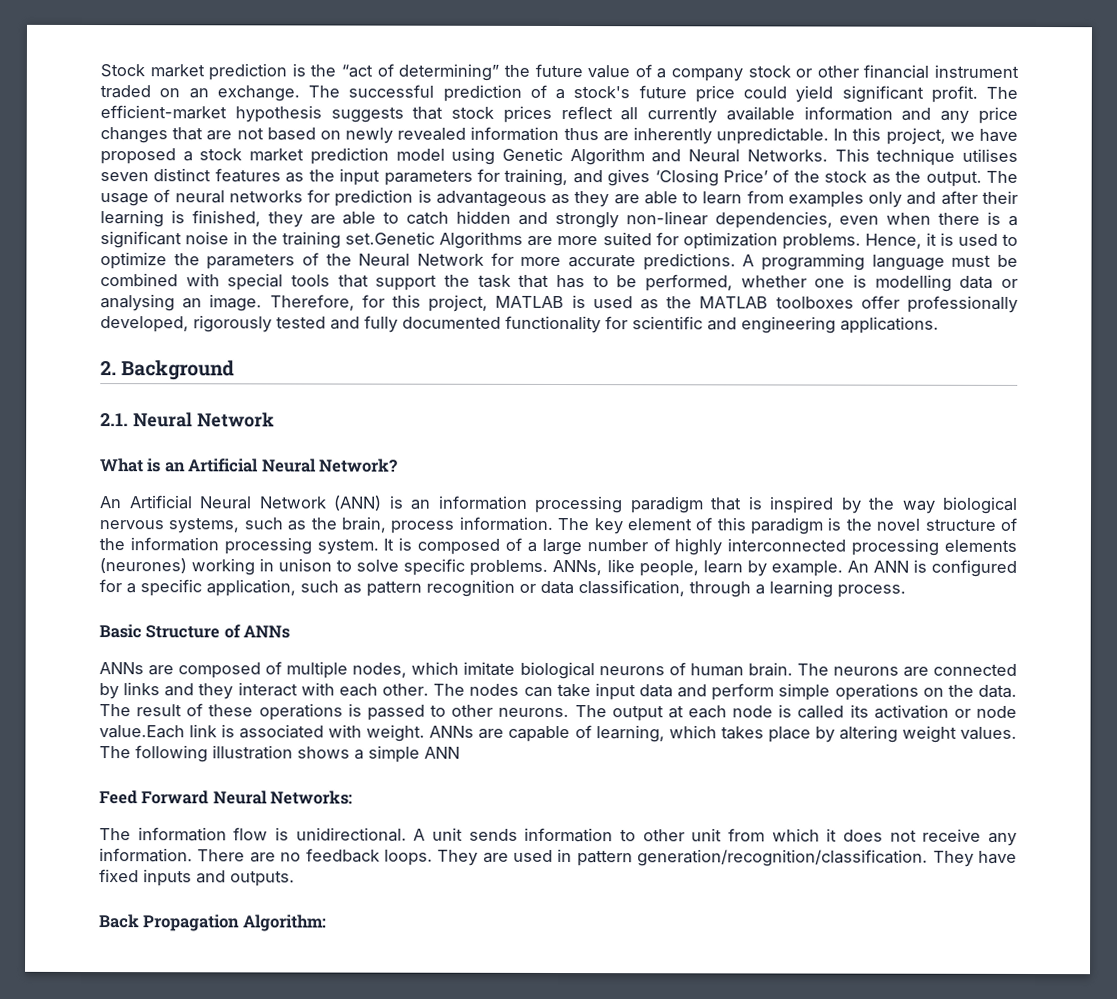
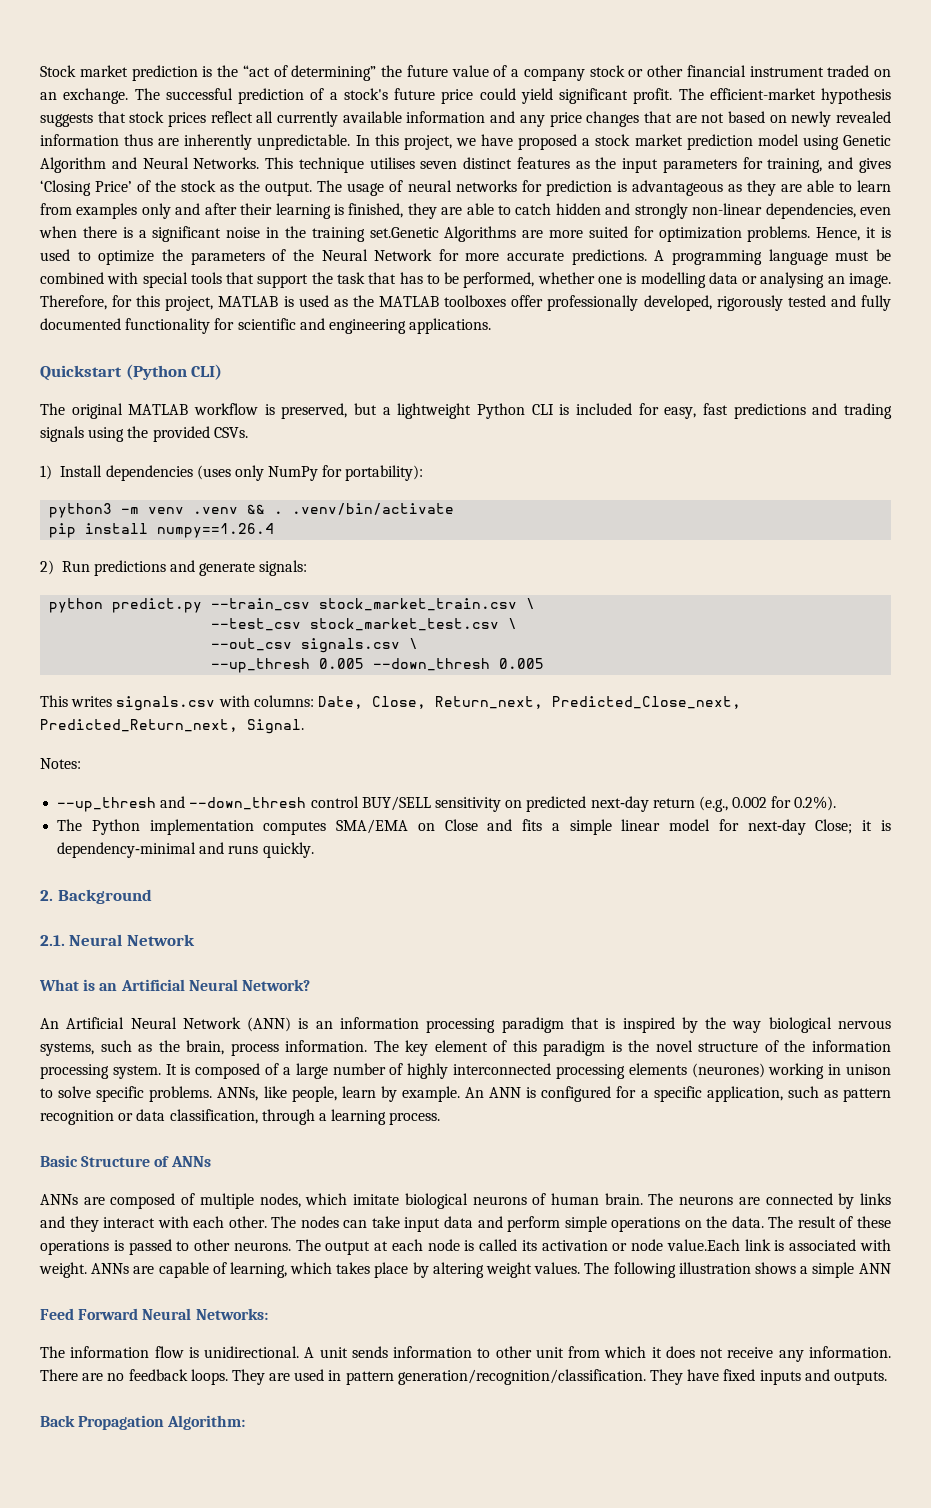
(939, 325) none -> [40,364,223,381] [40,403,892,419] [40,426,248,442] [40,465,424,481] [49,503,455,518] [49,523,275,538] [40,560,308,576] [49,598,536,613] [211,618,518,631] [211,638,419,653] [211,658,545,673] [40,695,741,711] [40,719,304,734] [40,758,81,769] [57,796,837,812] [57,819,891,835] [57,842,314,858] // Quickstart (Python CLI) // The original MATLAB workflow is preserved, but a lightweight Python CLI is included for easy, fast predictions and trading signals using the provided CSVs. // 1) Install dependencies (uses only NumPy for portability): // python3 -m venv .venv && . .venv/bin/activate // pip install numpy==1.26.4 // 2) Run predictions and generate signals: // python predict.py --train_csv stock_market_train.csv \ // --test_csv stock_market_test.csv \ // --out_csv signals.csv \ // --up_thresh 0.005 --down_thresh 0.005 // This writes signals.csv with columns: Date, Close, Return_next, Predicted_Close_next, Predicted_Return_next, Signal. // Notes: // --up_thresh and --down_thresh control BUY/SELL sensitivity on predicted next‑day return (e.g., 0.002 for 0.2%). // The Python implementation computes SMA/EMA on Close and fits a simple linear model for next‑day Close; it is dependency‑minimal and runs quickly.

